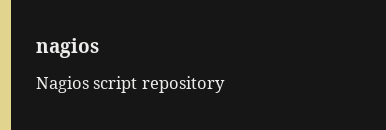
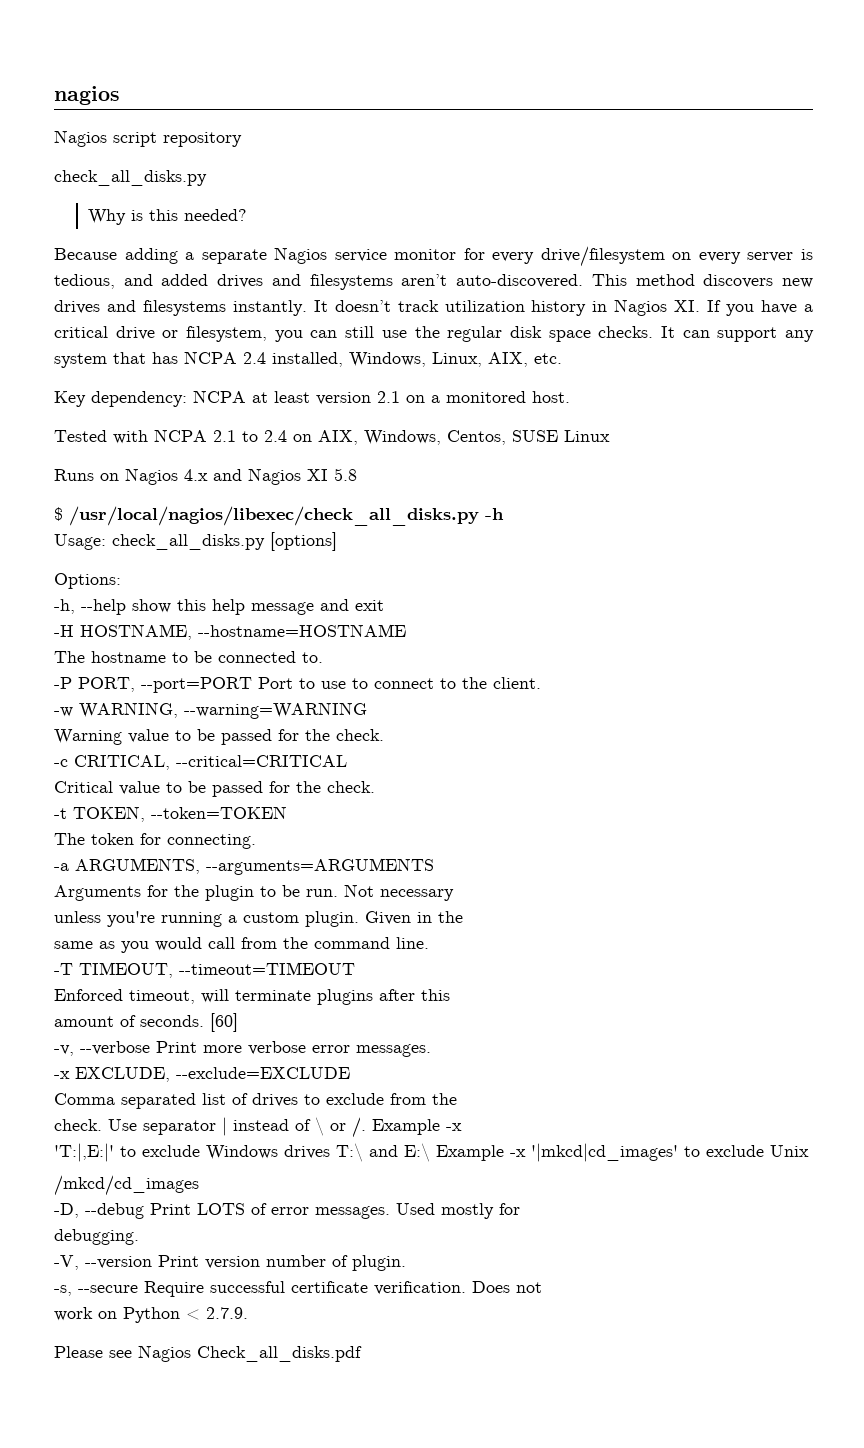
(225, 84) none -> [54,170,207,186] [87,209,247,225] [54,246,814,267] [54,274,814,290] [54,299,813,316] [54,326,814,342] [54,351,562,368] [54,390,570,407] [54,429,610,445] [54,468,357,485] [54,506,504,526] [54,532,337,551] [54,573,121,589] [54,599,384,615] [54,624,406,640] [54,651,323,663] [54,677,541,693] [54,702,367,719] [54,729,384,745] [54,755,347,770] [54,781,375,797] [54,806,287,822] [54,833,256,849] [54,858,434,875] [54,884,454,901] [54,911,463,927] [54,937,429,953] [54,962,355,978] [54,989,450,1005] [54,1013,238,1032] [54,1041,431,1057] [54,1067,350,1082] [54,1093,457,1109] [54,1117,462,1138] [54,1143,809,1162] [54,1175,199,1196] [54,1203,520,1219] [54,1229,139,1245] [54,1255,406,1271] [54,1281,542,1297] [54,1307,248,1323] [54,1345,362,1362] // check_all_disks.py // Why is this needed? // Because adding a separate Nagios service monitor for every drive/filesystem on every server is tedious, and added drives and filesystems aren’t auto-discovered. This method discovers new drives and filesystems instantly. It doesn’t track utilization history in Nagios XI. If you have a critical drive or filesystem, you can still use the regular disk space checks. It can support any system that has NCPA 2.4 installed, Windows, Linux, AIX, etc. // Key dependency: NCPA at least version 2.1 on a monitored host. // Tested with NCPA 2.1 to 2.4 on AIX, Windows, Centos, SUSE Linux // Runs on Nagios 4.x and Nagios XI 5.8 // $ /usr/local/nagios/libexec/check_all_disks.py -h // Usage: check_all_disks.py [options] // Options: // -h, --help show this help message and exit // -H HOSTNAME, --hostname=HOSTNAME // The hostname to be connected to. // -P PORT, --port=PORT Port to use to connect to the client. // -w WARNING, --warning=WARNING // Warning value to be passed for the check. // -c CRITICAL, --critical=CRITICAL // Critical value to be passed for the check. // -t TOKEN, --token=TOKEN // The token for connecting. // -a ARGUMENTS, --arguments=ARGUMENTS // Arguments for the plugin to be run. Not necessary // unless you're running a custom plugin. Given in the // same as you would call from the command line. // -T TIMEOUT, --timeout=TIMEOUT // Enforced timeout, will terminate plugins after this // amount of seconds. [60] // -v, --verbose Print more verbose error messages. // -x EXCLUDE, --exclude=EXCLUDE // Comma separated list of drives to exclude from the // check. Use separator | instead of \ or /. Example -x // 'T:|,E:|' to exclude Windows drives T:\ and E:\ Example -x '|mkcd|cd_images' to exclude Unix // /mkcd/cd_images // -D, --debug Print LOTS of error messages. Used mostly for // debugging. // -V, --version Print version number of plugin. // -s, --secure Require successful certificate verification. Does not // work on Python < 2.7.9. // Please see Nagios Check_all_disks.pdf

